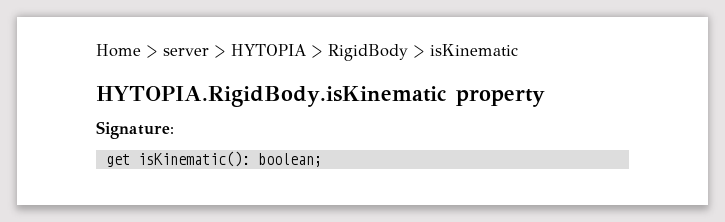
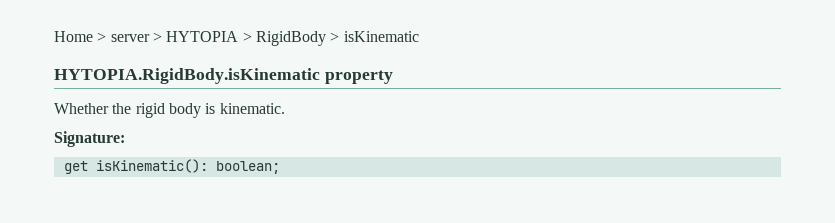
(545, 98) none -> [54,103,285,118] // Whether the rigid body is kinematic.

